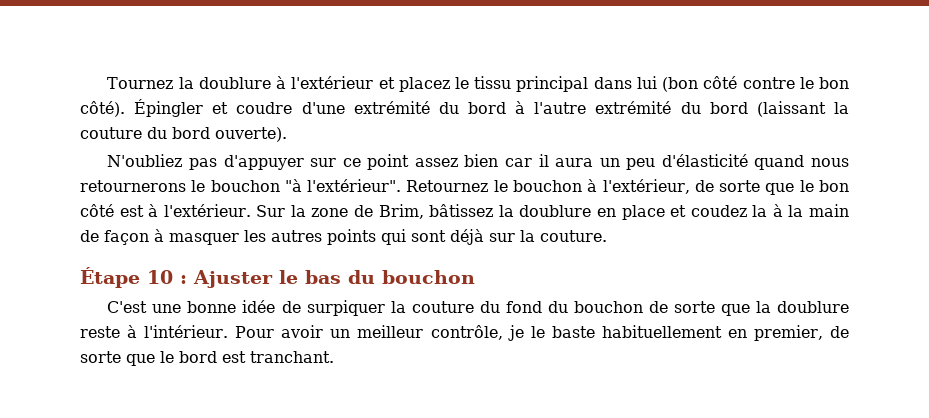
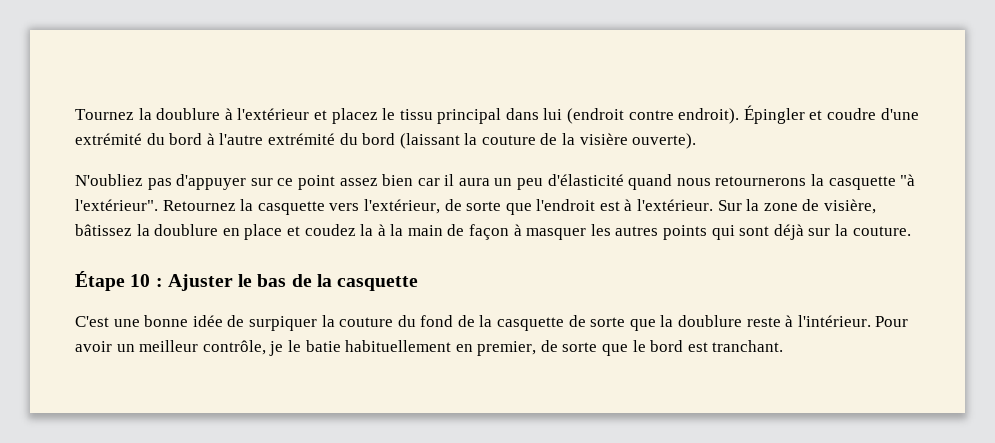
[662,76,849,92] [80,101,125,117] (bon côté contre le bon côté). -> [567,108,740,124] (endroit contre endroit).
[147,127,210,139] du bord -> [540,133,628,145] de la visière
[191,180,280,192] le bouchon -> [811,174,896,190] la casquette
[493,179,598,192] le bouchon à -> [240,199,360,215] la casquette vers
[799,180,850,192] [80,204,114,217] le bon côté -> [536,199,596,211] l'endroit
[378,204,424,219] Brim, -> [824,199,877,214] visière,
[348,270,475,284] du bouchon -> [291,274,419,291] de la casquette
[547,301,643,313] du bouchon -> [457,315,565,331] de la casquette
[551,326,595,338] baste -> [305,340,341,352] batie

